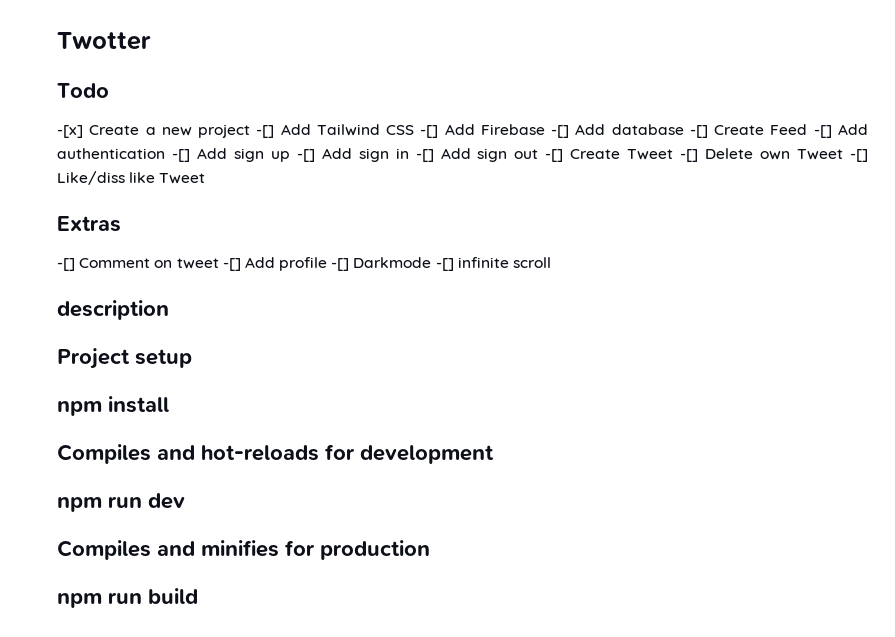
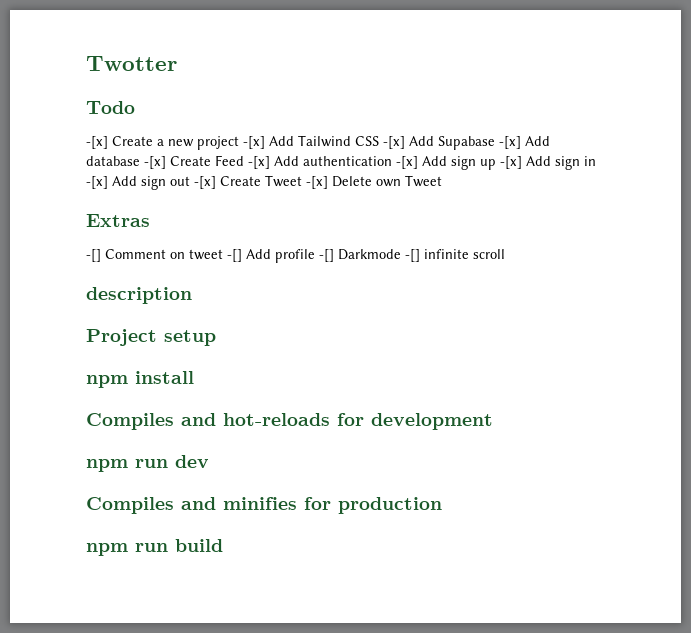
[256,125,275,138] -[] -> [243,136,265,149] -[x]
[420,124,570,138] -[] Add Firebase -[] -> [383,136,521,150] -[x] Add Supabase -[x]
[689,125,708,138] -[] -> [144,156,166,169] -[x]
[813,125,832,138] -[] -> [248,156,270,169] -[x]
[171,149,190,162] -[] -> [396,156,418,169] -[x]
[296,149,315,162] -[] -> [500,156,522,169] -[x]
[415,149,434,162] -[] -> [86,176,108,189] -[x]
[545,149,564,162] -[] -> [194,176,216,189] -[x]
[680,149,699,162] -[] -> [306,176,328,189] -[x]
[850,149,869,162] [57,171,206,185] -[] Like/diss like Tweet -> (442, 181) none

